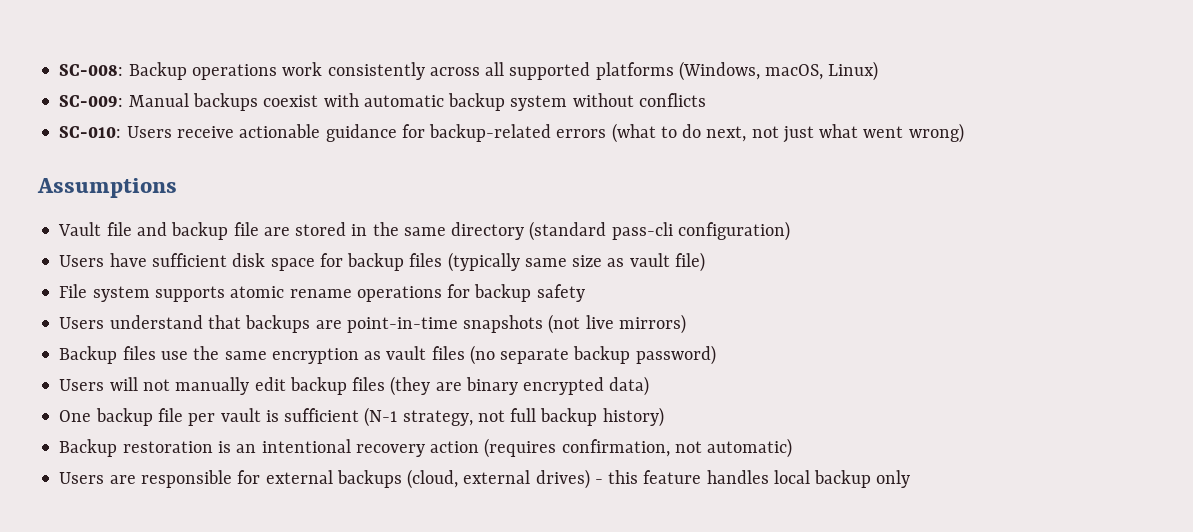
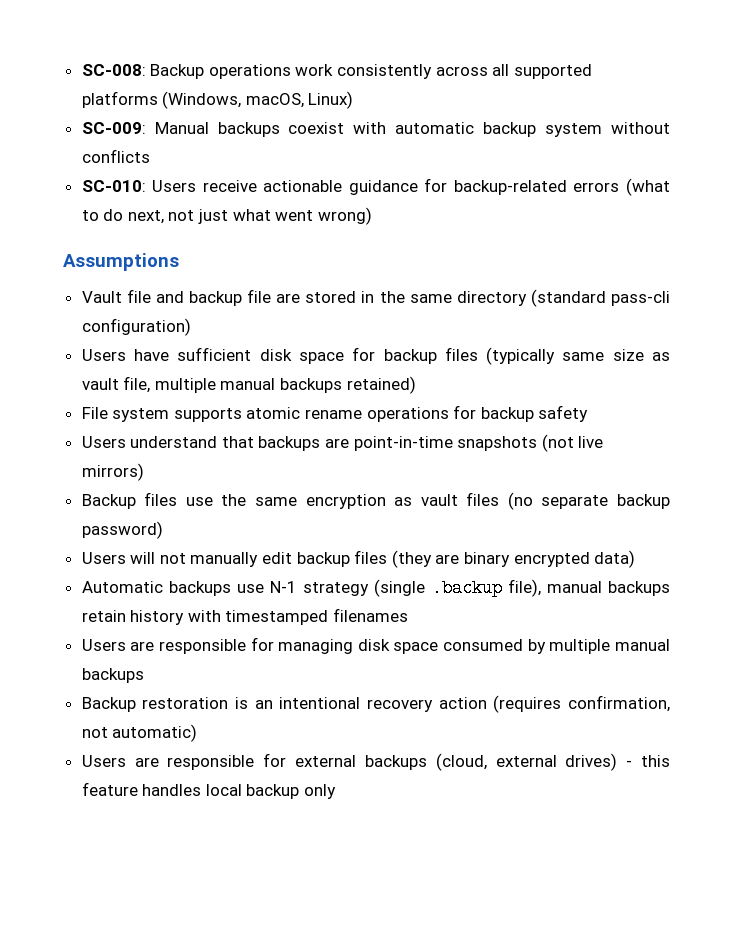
[674,252,705,272] file) -> [123,376,416,394] file, multiple manual backups retained)
[59,407,664,427] One backup file per vault is sufficient (N-1 strategy, not full backup history) -> [81,579,670,597] [81,608,409,625] [81,637,670,654] [81,668,144,683] Automatic backups use N-1 strategy (single .backup file), manual backups retain history with timestamped filenames // Users are responsible for managing disk space consumed by multiple manual backups

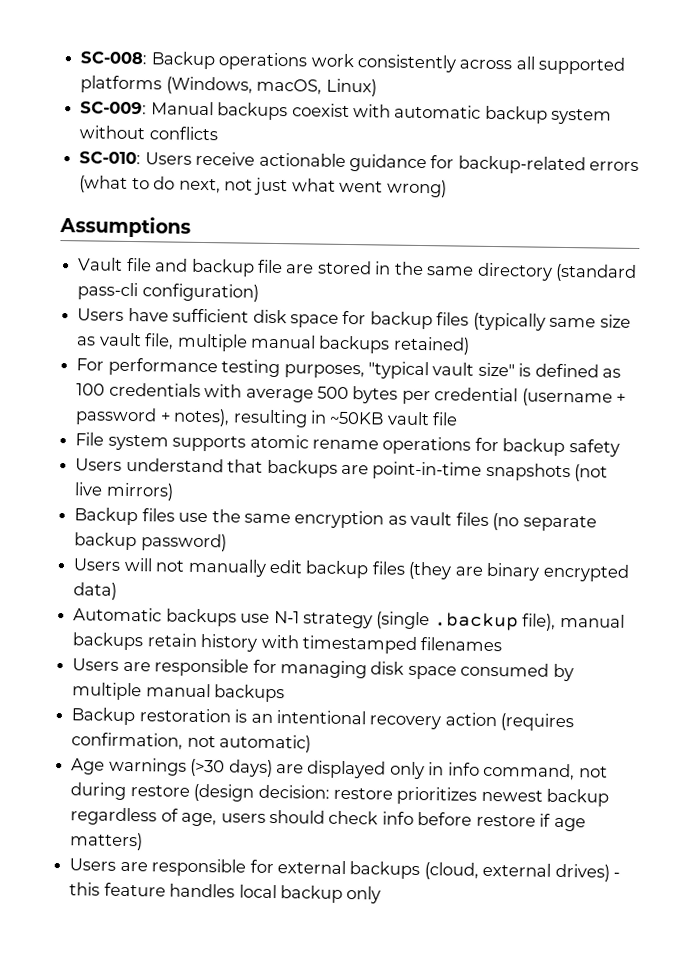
(416, 385) none -> [76,357,622,380] [76,382,627,407] [75,407,459,428] // For performance testing purposes, "typical vault size" is defined as 100 credentials with average 500 bytes per credential (username + password + notes), resulting in ~50KB vault file
(198, 733) none -> [71,757,608,781] [70,782,610,807] [70,807,586,832] [70,832,144,851] // Age warnings (>30 days) are displayed only in info command, not during restore (design decision: restore prioritizes newest backup regardless of age, users should check info before restore if age matters)

